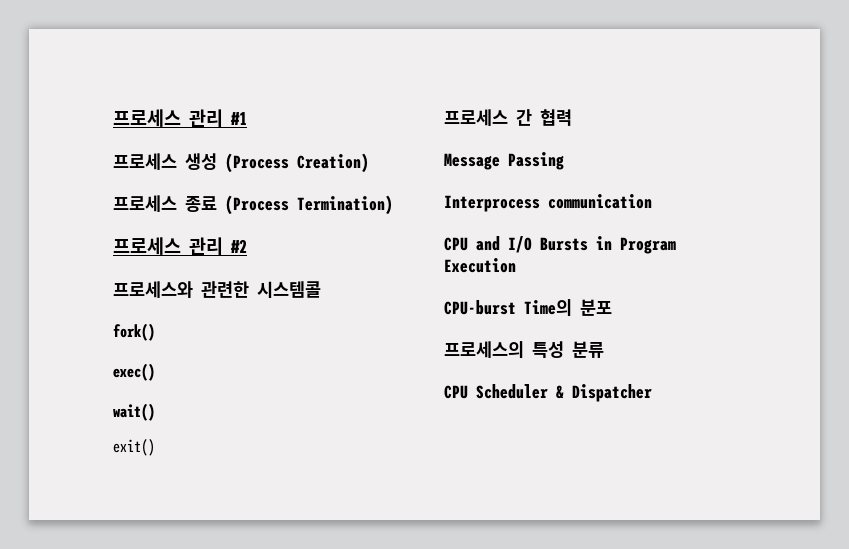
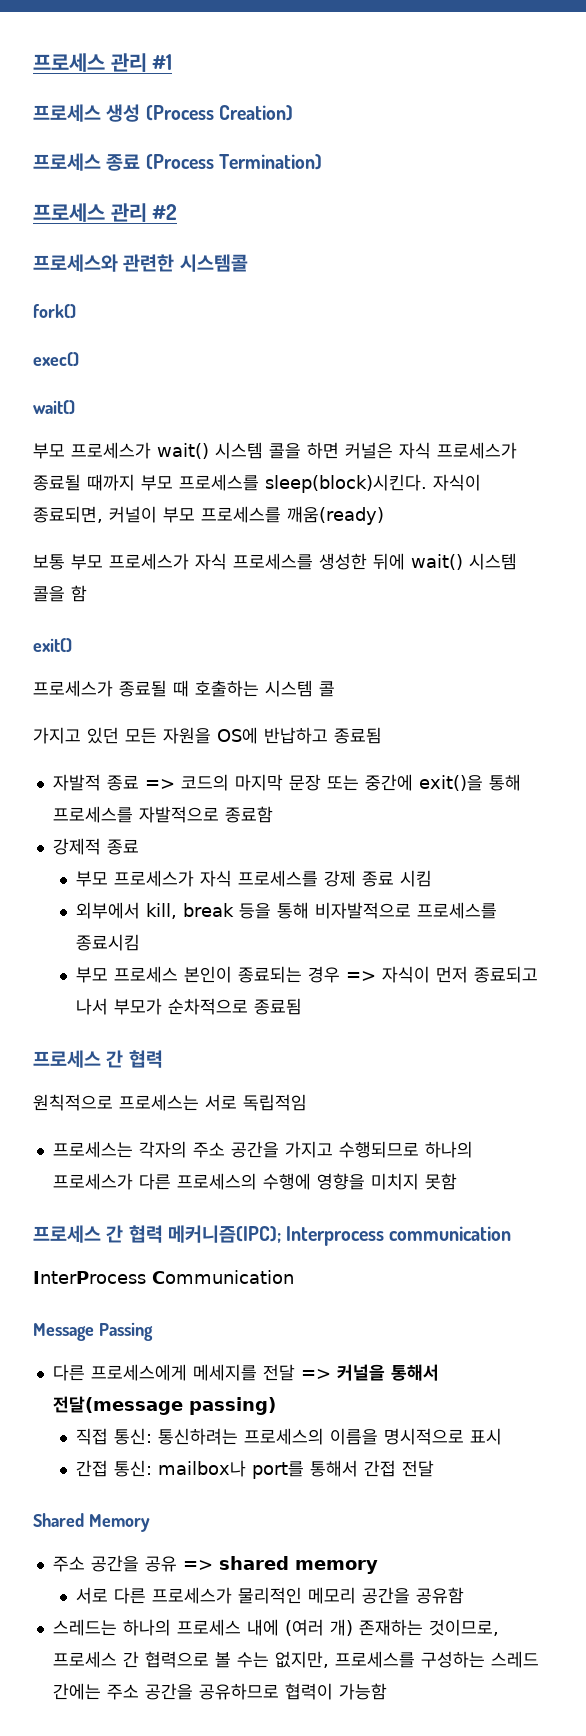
[113,439,155,456] [444,109,572,126] [444,152,564,170] [444,194,652,212] [444,236,676,254] [444,258,516,273] [444,299,612,317] [444,341,604,359] [444,384,652,402] exit() // 프로세스 간 협력 // Message Passing // Interprocess communication // CPU and I/O Bursts in Program Execution // CPU-burst Time의 분포 // 프로세스의 특성 분류 // CPU Scheduler & Dispatcher -> [33,442,517,459] [33,474,481,493] [33,506,384,525] [33,553,517,570] [33,585,87,602] [33,638,72,653] [33,680,335,697] [33,727,382,744] [52,774,521,791] [52,806,273,823] [52,838,139,855] [76,870,433,887] [76,902,498,919] [76,934,141,951] [76,966,539,983] [76,998,303,1015] [33,1050,163,1068] [33,1094,307,1111] [52,1141,473,1158] [52,1173,457,1190] [33,1225,512,1246] [33,1270,294,1284] [33,1322,153,1341] [52,1364,439,1381] [52,1396,276,1415] [76,1428,503,1445] [76,1460,435,1479] [33,1513,150,1532] [52,1555,378,1574] [76,1587,465,1604] [52,1619,499,1636] [52,1651,539,1668] [52,1683,387,1700] 부모 프로세스가 wait() 시스템 콜을 하면 커널은 자식 프로세스가 종료될 때까지 부모 프로세스를 sleep(block)시킨다. 자식이 종료되면, 커널이 부모 프로세스를 깨움(ready) // 보통 부모 프로세스가 자식 프로세스를 생성한 뒤에 wait() 시스템 콜을 함 // exit() // 프로세스가 종료될 때 호출하는 시스템 콜 // 가지고 있던 모든 자원을 OS에 반납하고 종료됨 // 자발적 종료 => 코드의 마지막 문장 또는 중간에 exit()을 통해 프로세스를 자발적으로 종료함 // 강제적 종료 // 부모 프로세스가 자식 프로세스를 강제 종료 시킴 // 외부에서 kill, break 등을 통해 비자발적으로 프로세스를 종료시킴 // 부모 프로세스 본인이 종료되는 경우 => 자식이 먼저 종료되고 나서 부모가 순차적으로 종료됨 // 프로세스 간 협력 // 원칙적으로 프로세스는 서로 독립적임 // 프로세스는 각자의 주소 공간을 가지고 수행되므로 하나의 프로세스가 다른 프로세스의 수행에 영향을 미치지 못함 // 프로세스 간 협력 메커니즘(IPC); Interprocess communication // InterProcess Communication // Message Passing // 다른 프로세스에게 메세지를 전달 => 커널을 통해서 전달(message passing) // 직접 통신: 통신하려는 프로세스의 이름을 명시적으로 표시 // 간접 통신: mailbox나 port를 통해서 간접 전달 // Shared Memory // 주소 공간을 공유 => shared memory // 서로 다른 프로세스가 물리적인 메모리 공간을 공유함 // 스레드는 하나의 프로세스 내에 (여러 개) 존재하는 것이므로, 프로세스 간 협력으로 볼 수는 없지만, 프로세스를 구성하는 스레드 간에는 주소 공간을 공유하므로 협력이 가능함

